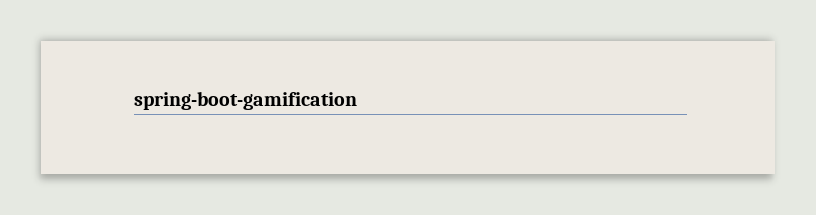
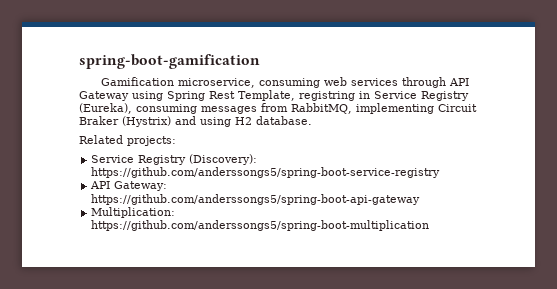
(357, 100) none -> [100,77,469,88] [79,90,469,101] [79,103,477,114] [79,116,312,127] [79,135,176,146] [91,154,258,165] [91,167,441,178] [90,181,168,191] [91,194,421,205] [91,207,176,218] [91,220,430,231] // Gamification microservice, consuming web services through API Gateway using Spring Rest Template, registring in Service Registry (Eureka), consuming messages from RabbitMQ, implementing Circuit Braker (Hystrix) and using H2 database. // Related projects: // Service Registry (Discovery): https://github.com/anderssongs5/spring-boot-service-registry // API Gateway: https://github.com/anderssongs5/spring-boot-api-gateway // Multiplication: https://github.com/anderssongs5/spring-boot-multiplication

